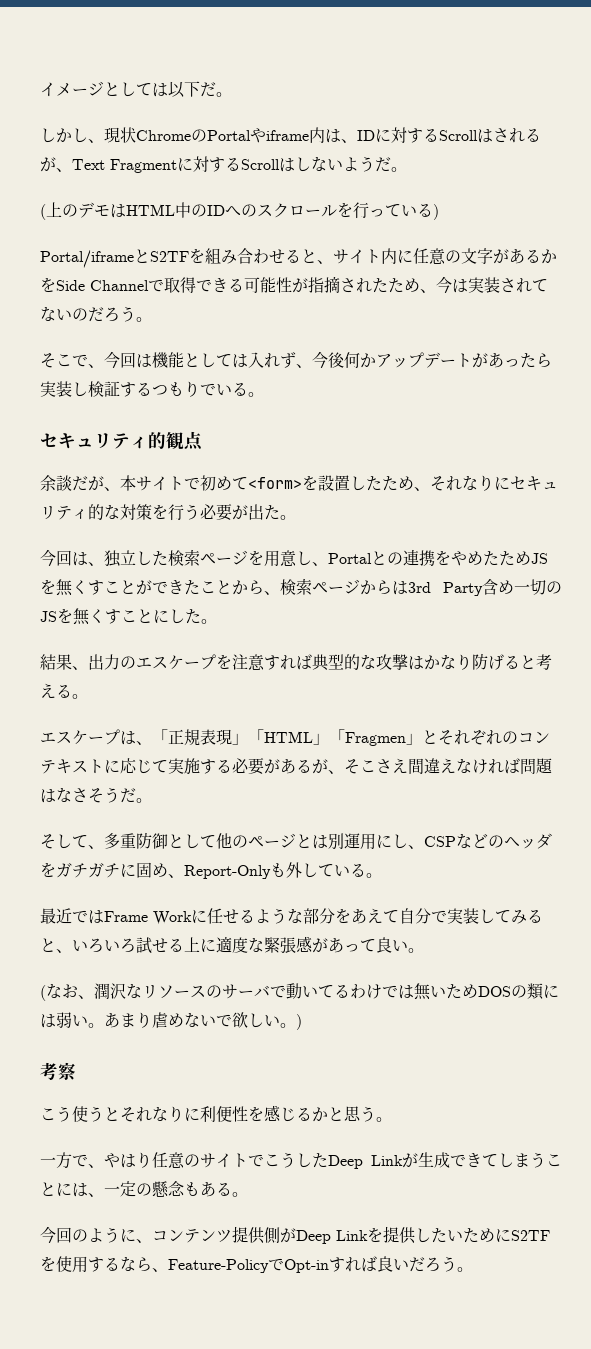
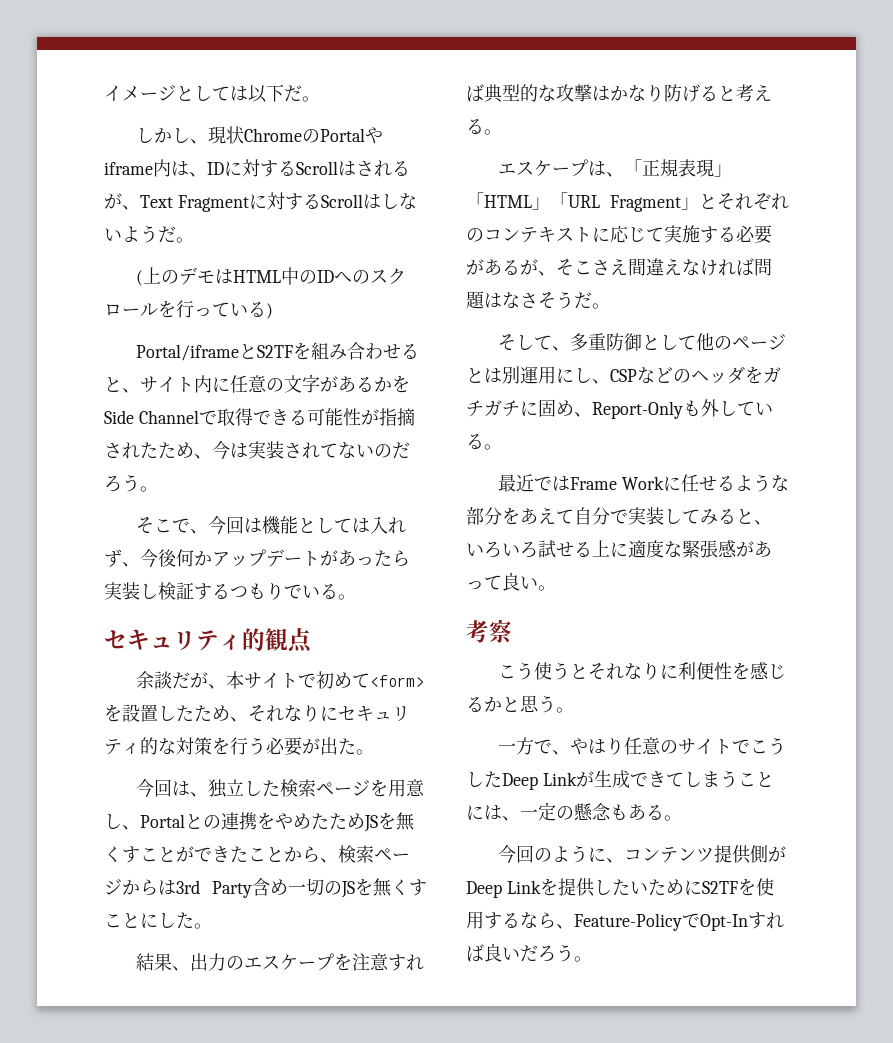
[345,732,406,746] Fragmen -> [568,195,681,212] URL Fragment
[40,983,559,1001] [40,1012,302,1030] // (なお、潤沢なリソースのサーバで動いてるわけでは無いためDOSの類には弱い。あまり虐めないで欲しい。) -> (556, 588) none
[284,1259,329,1273] Opt-in -> [700,914,748,931] Opt-In

